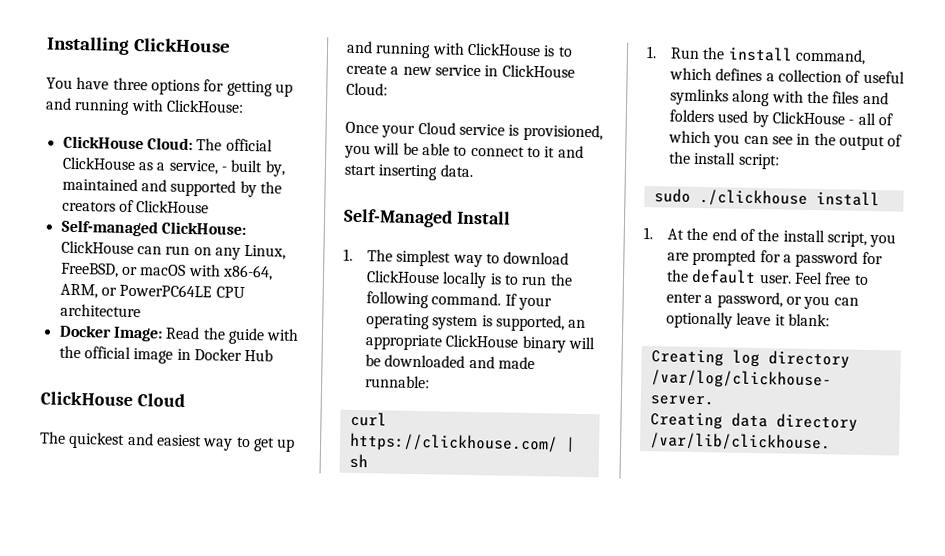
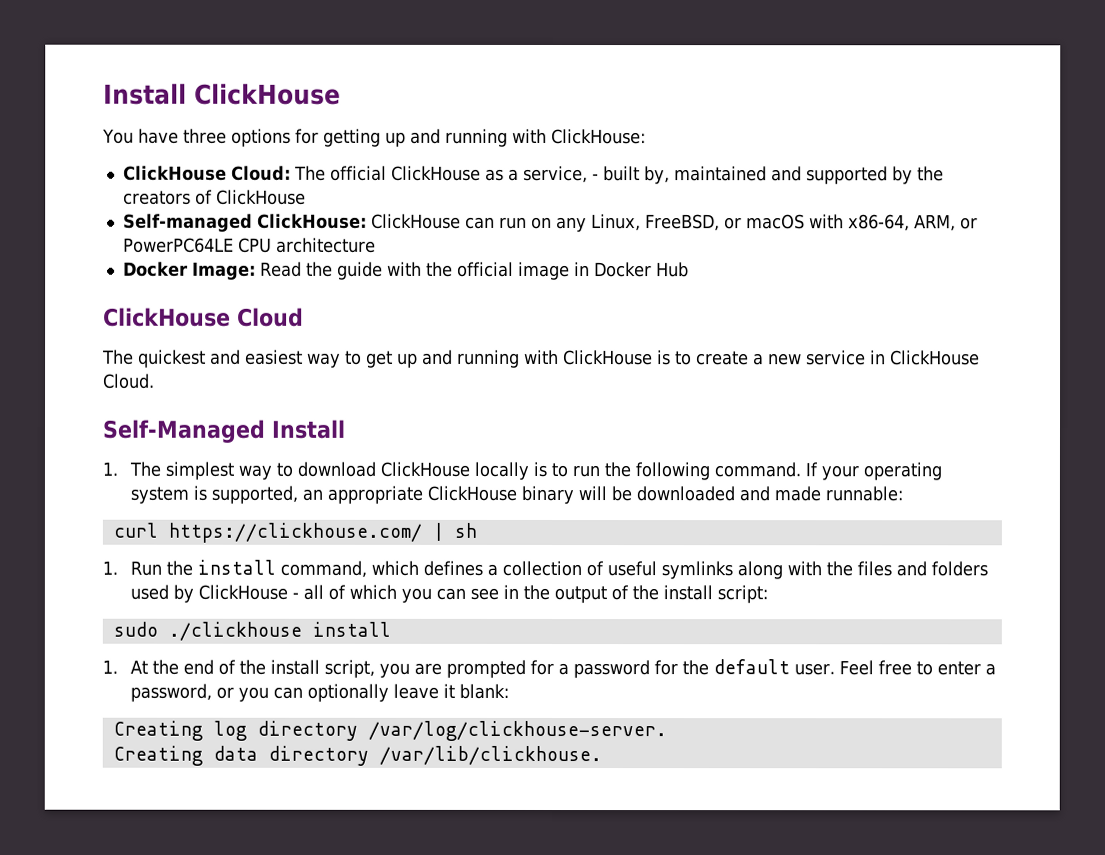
[46,36,130,55] Installing -> [103,83,187,105] Install
[346,82,388,96] [345,121,603,142] [344,142,584,159] [344,164,473,181] Cloud: // Once your Cloud service is provisioned, you will be able to connect to it and start inserting data. -> [103,373,155,389] Cloud.

